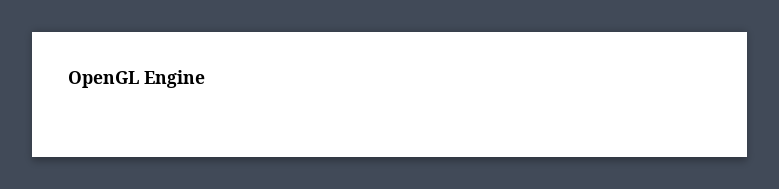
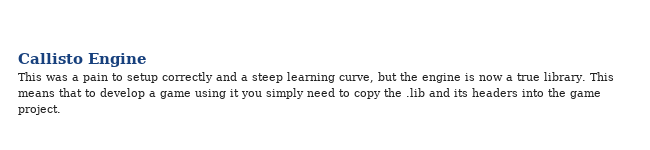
[68,71,139,88] OpenGL -> [18,53,83,64] Callisto
(205, 79) none -> [18,72,614,83] [18,88,601,99] [18,105,61,115] // This was a pain to setup correctly and a steep learning curve, but the engine is now a true library. This means that to develop a game using it you simply need to copy the .lib and its headers into the game project.

